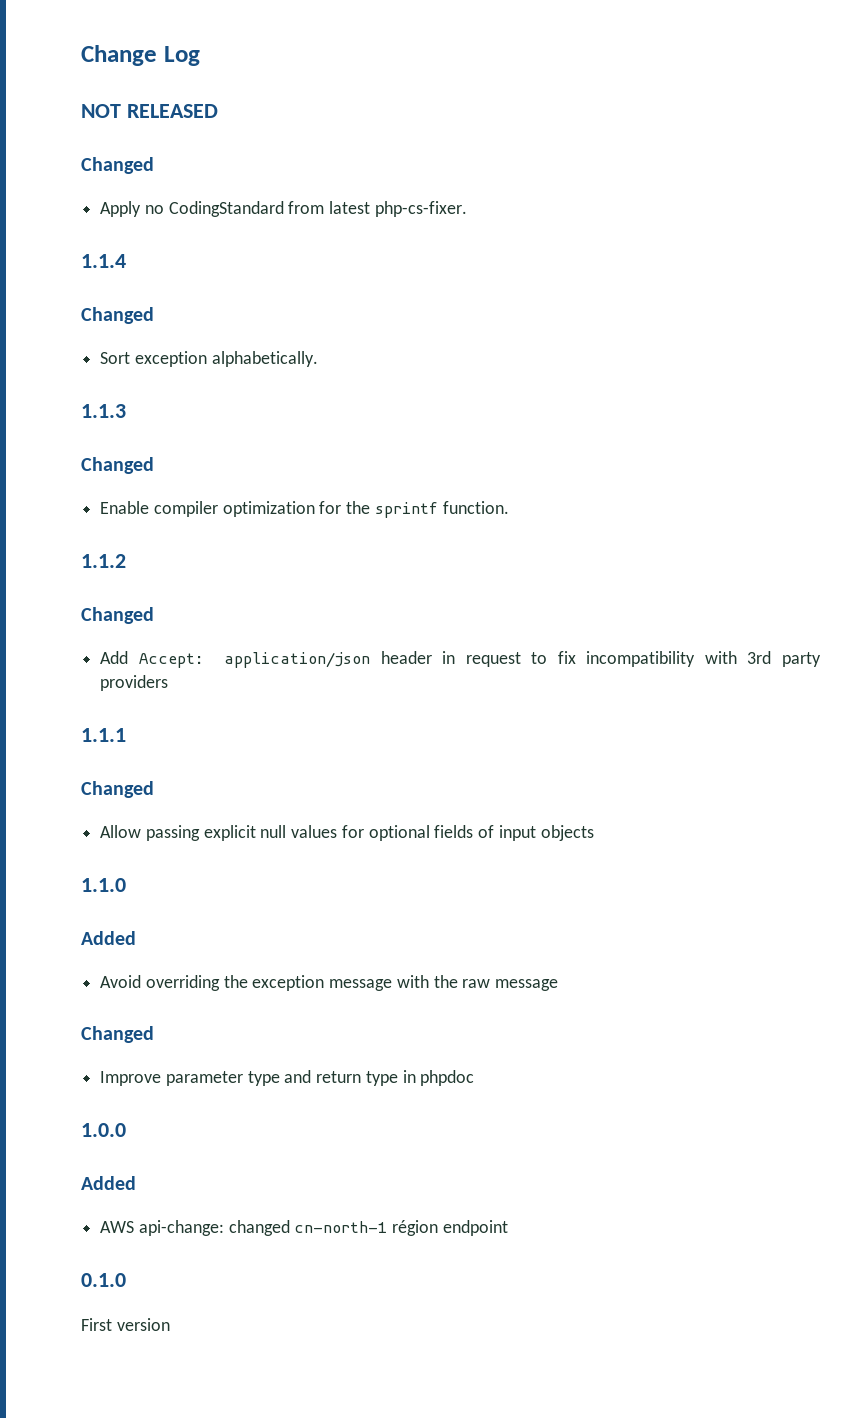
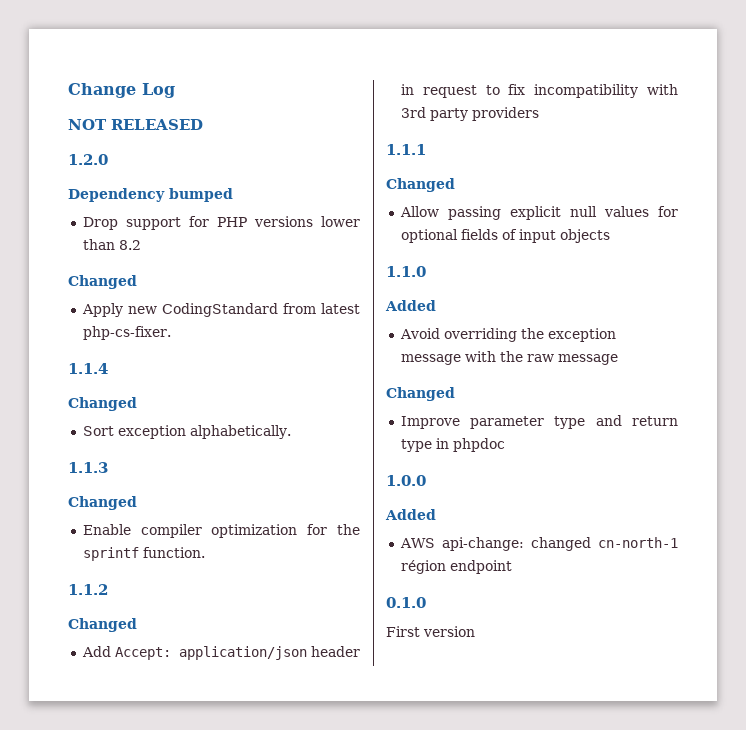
(218, 111) none -> [68,154,108,165] [68,188,233,202] [82,216,360,230] [82,239,141,250] // 1.2.0 // Dependency bumped // Drop support for PHP versions lower than 8.2
[144,205,164,214] no -> [127,306,157,314] new

